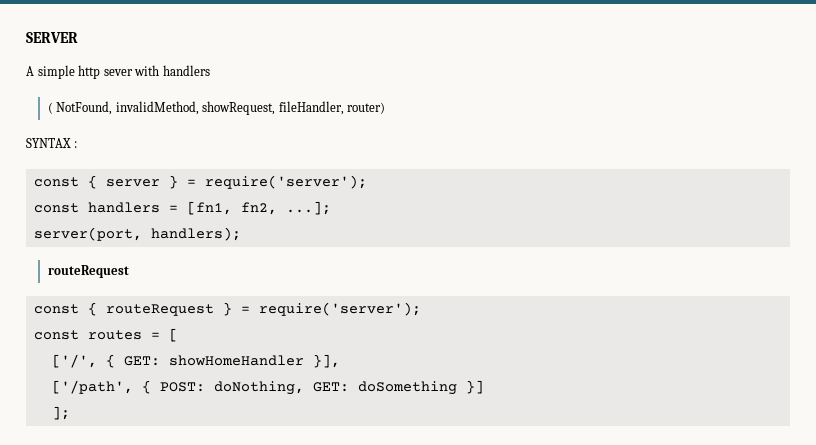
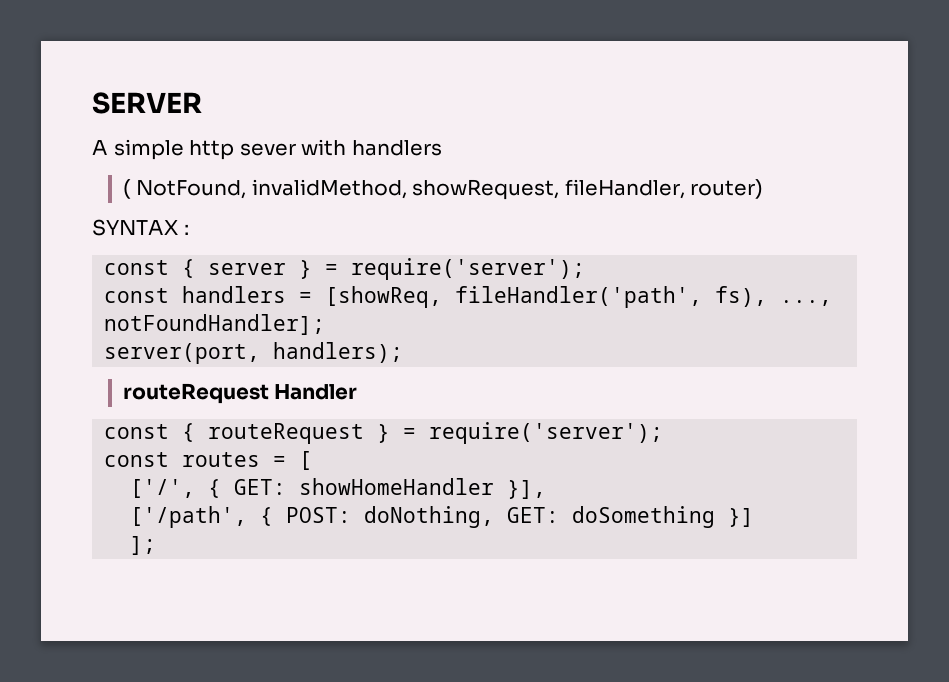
[186,201,331,215] [fn1, fn2, ...]; -> [325,286,833,308] [104,314,326,335] [showReq, fileHandler('path', fs), ..., notFoundHandler];
(129, 271) none -> [274,384,358,400] Handler

